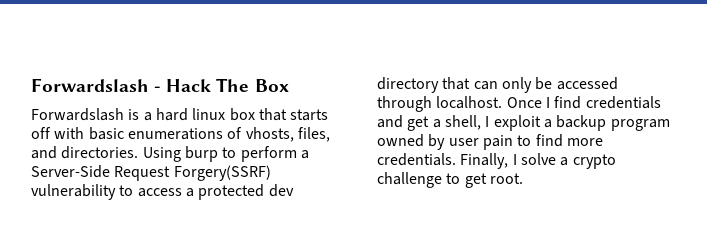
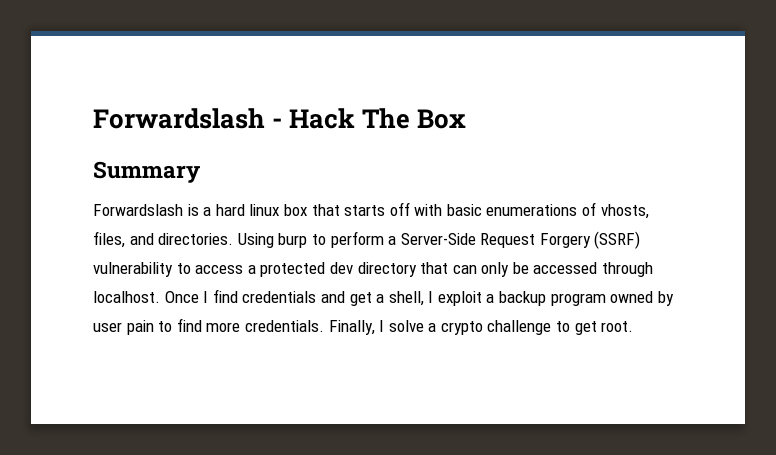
(289, 85) none -> [93,161,200,183] // Summary
[173,165,271,181] Forgery(SSRF) -> [539,231,641,249] Forgery (SSRF)

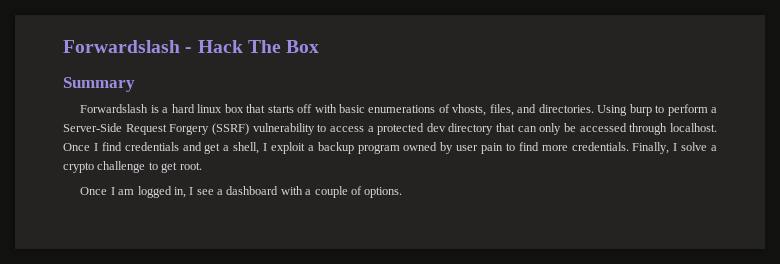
(634, 326) none -> [80,186,403,198] // Once I am logged in, I see a dashboard with a couple of options.

